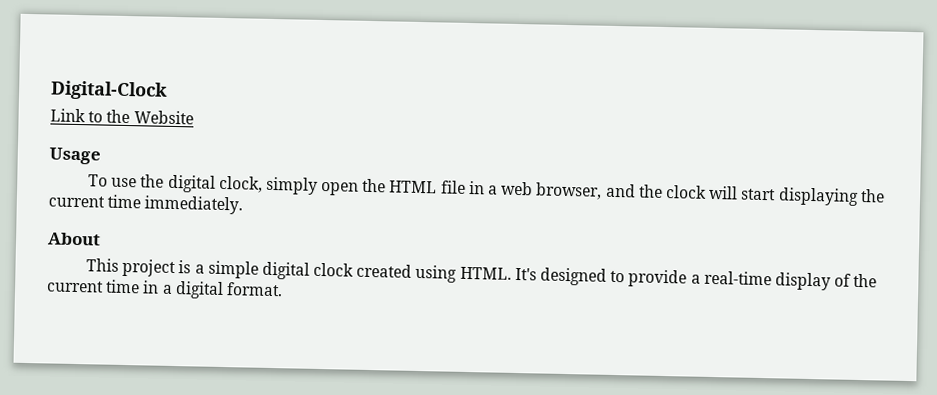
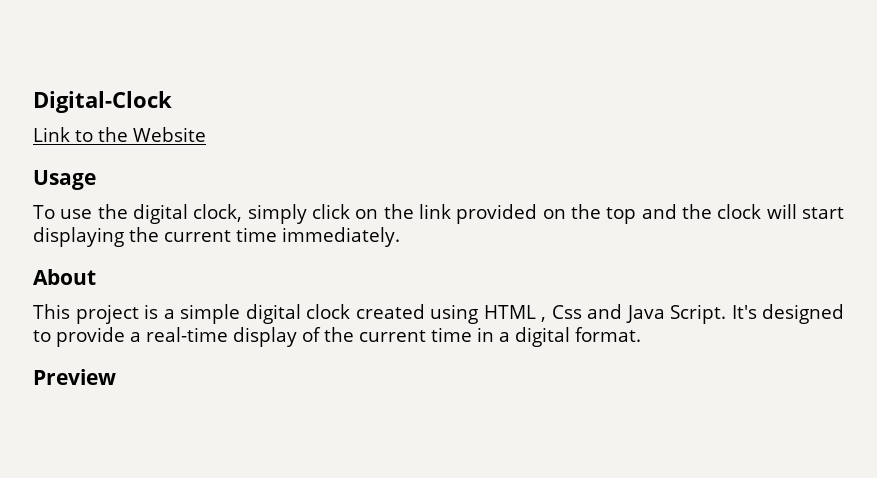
[321,178,603,200] open the HTML file in a web browser, -> [311,204,637,224] click on the link provided on the top
[459,266,512,280] HTML. -> [483,304,726,324] HTML , Css and Java Script.
(283, 289) none -> [33,369,116,385] // Preview

